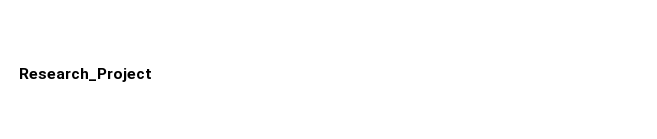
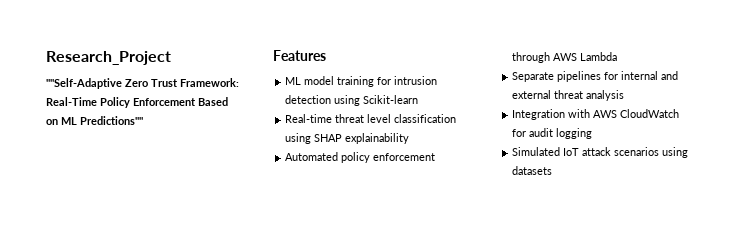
(152, 75) none -> [46,78,239,89] [46,97,228,108] [46,116,143,125] [273,50,326,61] [285,76,438,87] [285,95,419,106] [285,114,457,123] [285,133,410,144] [285,152,436,163] [512,52,618,63] [512,71,679,82] [512,90,625,101] [512,109,680,120] [512,128,593,139] [512,147,689,158] [512,166,553,175] // ""Self-Adaptive Zero Trust Framework: Real-Time Policy Enforcement Based on ML Predictions"" // Features // ML model training for intrusion detection using Scikit-learn // Real-time threat level classification using SHAP explainability // Automated policy enforcement through AWS Lambda // Separate pipelines for internal and external threat analysis // Integration with AWS CloudWatch for audit logging // Simulated IoT attack scenarios using datasets

